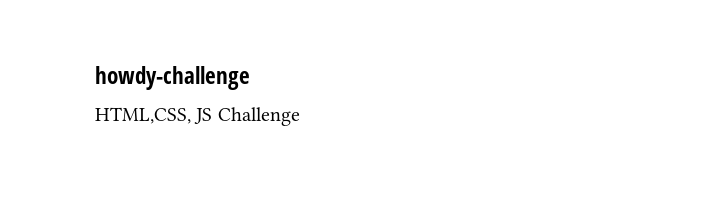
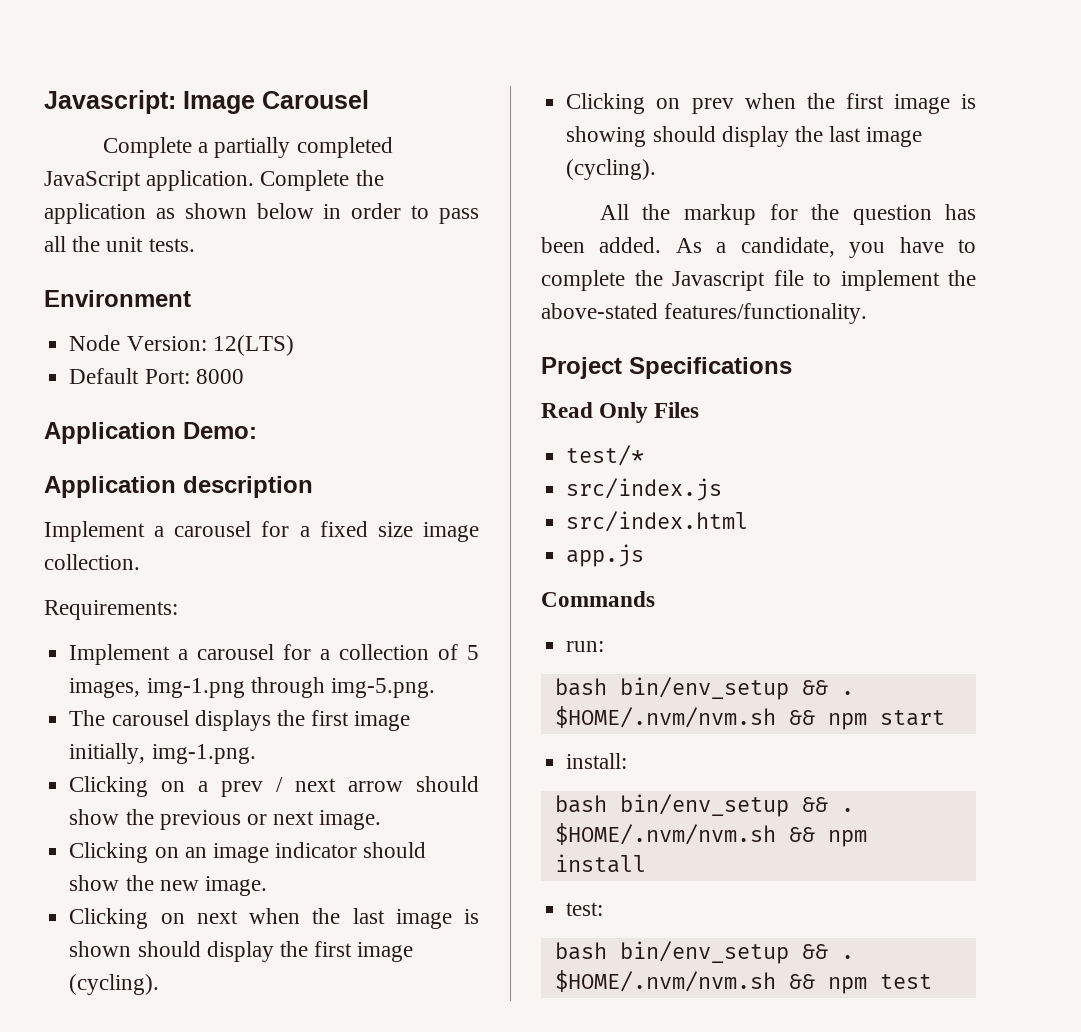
[95,66,250,90] [95,107,300,126] howdy-challenge // HTML,CSS, JS Challenge -> [44,90,369,114] [102,137,393,158] [44,170,384,191] [44,203,479,224] [44,236,195,252] [44,290,191,307] [69,335,294,356] [69,368,244,384] [44,422,257,444] [44,476,313,498] [44,521,479,542] [44,554,140,570] [44,600,178,620] [69,644,479,665] [69,677,435,698] [69,710,411,731] [69,743,256,764] [69,776,479,797] [69,809,382,830] [69,842,427,863] [69,875,267,896] [69,908,479,929] [69,941,414,962] [69,974,160,995] [566,93,976,114] [566,126,923,147] [566,159,657,180] [599,204,976,225] [541,237,976,258] [541,270,976,291] [541,303,868,324] [541,357,792,379] [541,402,700,423] [566,445,645,466] [566,478,723,501] [566,511,749,532] [566,544,645,567] [541,591,655,607] [566,641,605,652] [554,677,854,700] [554,706,945,730] [566,753,628,769] [554,794,854,817] [554,823,867,847] [554,854,646,873] [566,902,604,916] [554,941,854,964] [554,970,932,994] Javascript: Image Carousel // Complete a partially completed JavaScript application. Complete the application as shown below in order to pass all the unit tests. // Environment // Node Version: 12(LTS) // Default Port: 8000 // Application Demo: // Application description // Implement a carousel for a fixed size image collection. // Requirements: // Implement a carousel for a collection of 5 images, img-1.png through img-5.png. // The carousel displays the first image initially, img-1.png. // Clicking on a prev / next arrow should show the previous or next image. // Clicking on an image indicator should show the new image. // Clicking on next when the last image is shown should display the first image (cycling). // Clicking on prev when the first image is showing should display the last image (cycling). // All the markup for the question has been added. As a candidate, you have to complete the Javascript file to implement the above-stated features/functionality. // Project Specifications // Read Only Files // test/* // src/index.js // src/index.html // app.js // Commands // run: // bash bin/env_setup && . $HOME/.nvm/nvm.sh && npm start // install: // bash bin/env_setup && . $HOME/.nvm/nvm.sh && npm install // test: // bash bin/env_setup && . $HOME/.nvm/nvm.sh && npm test

